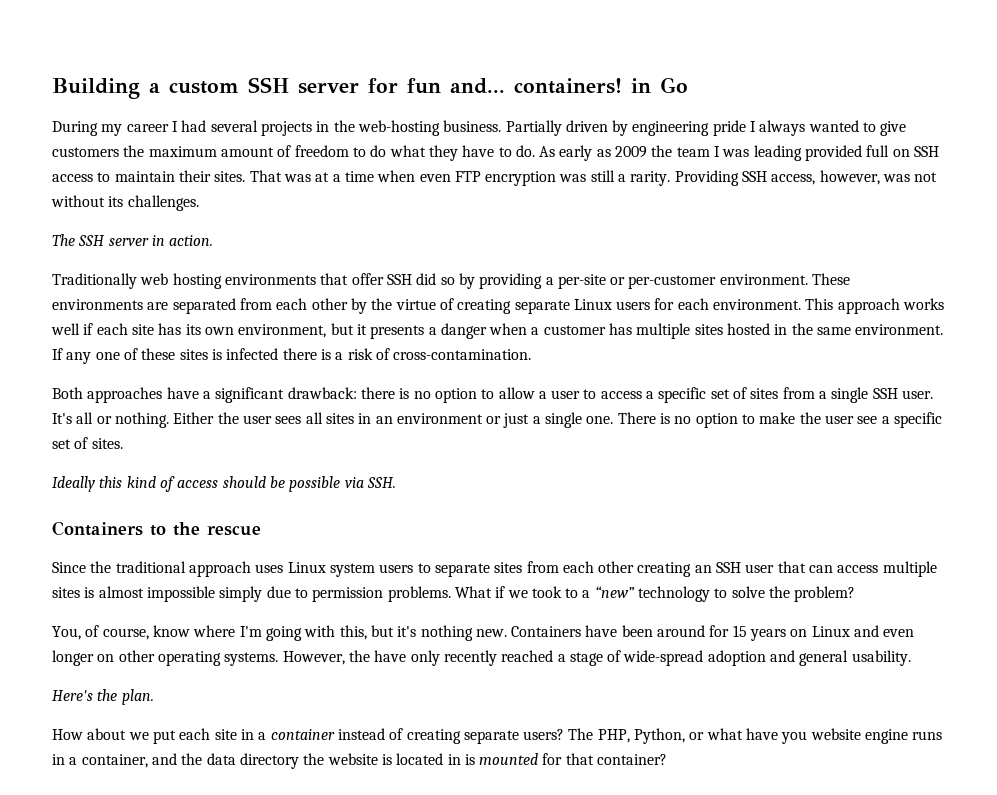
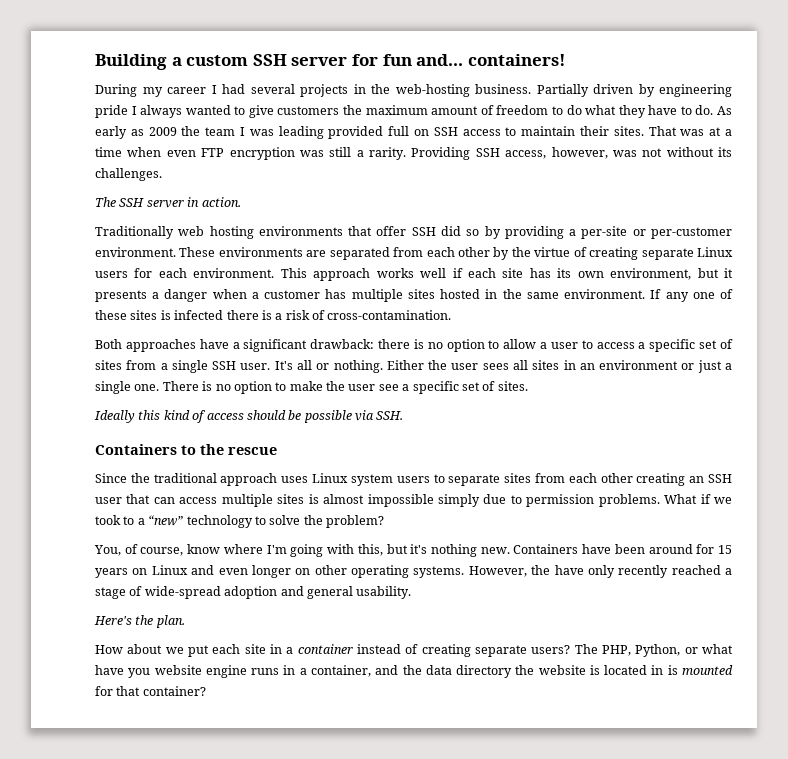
[631,77,688,93] in Go -> (566, 60) none

